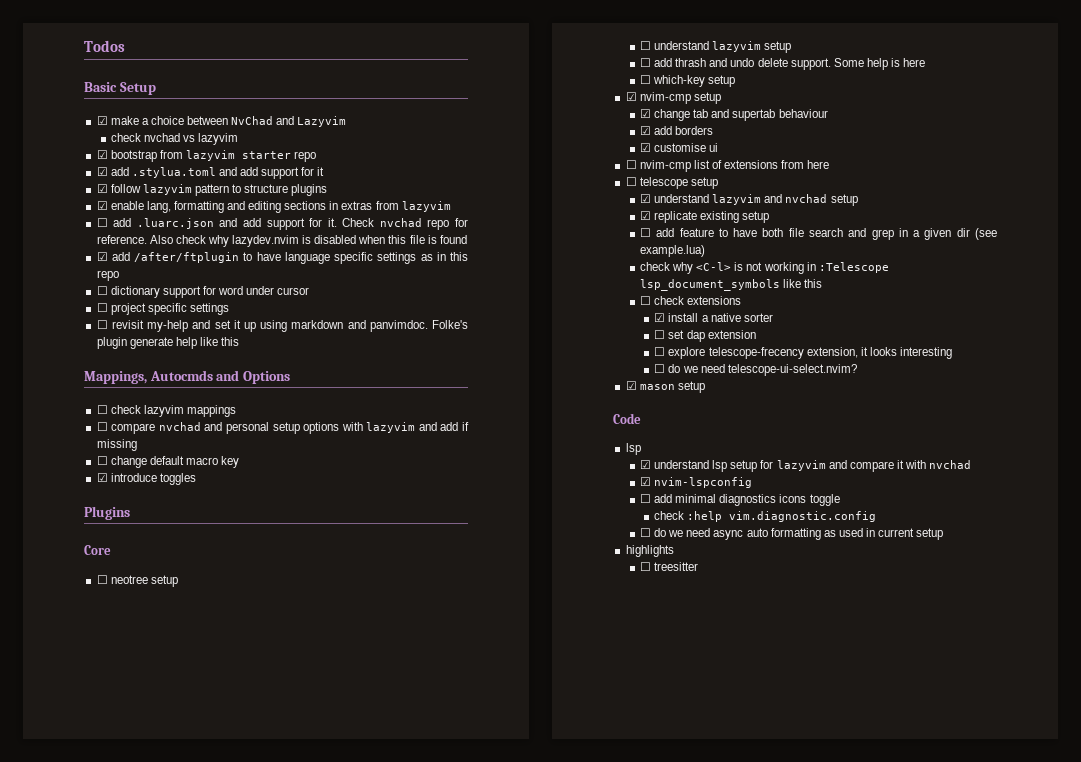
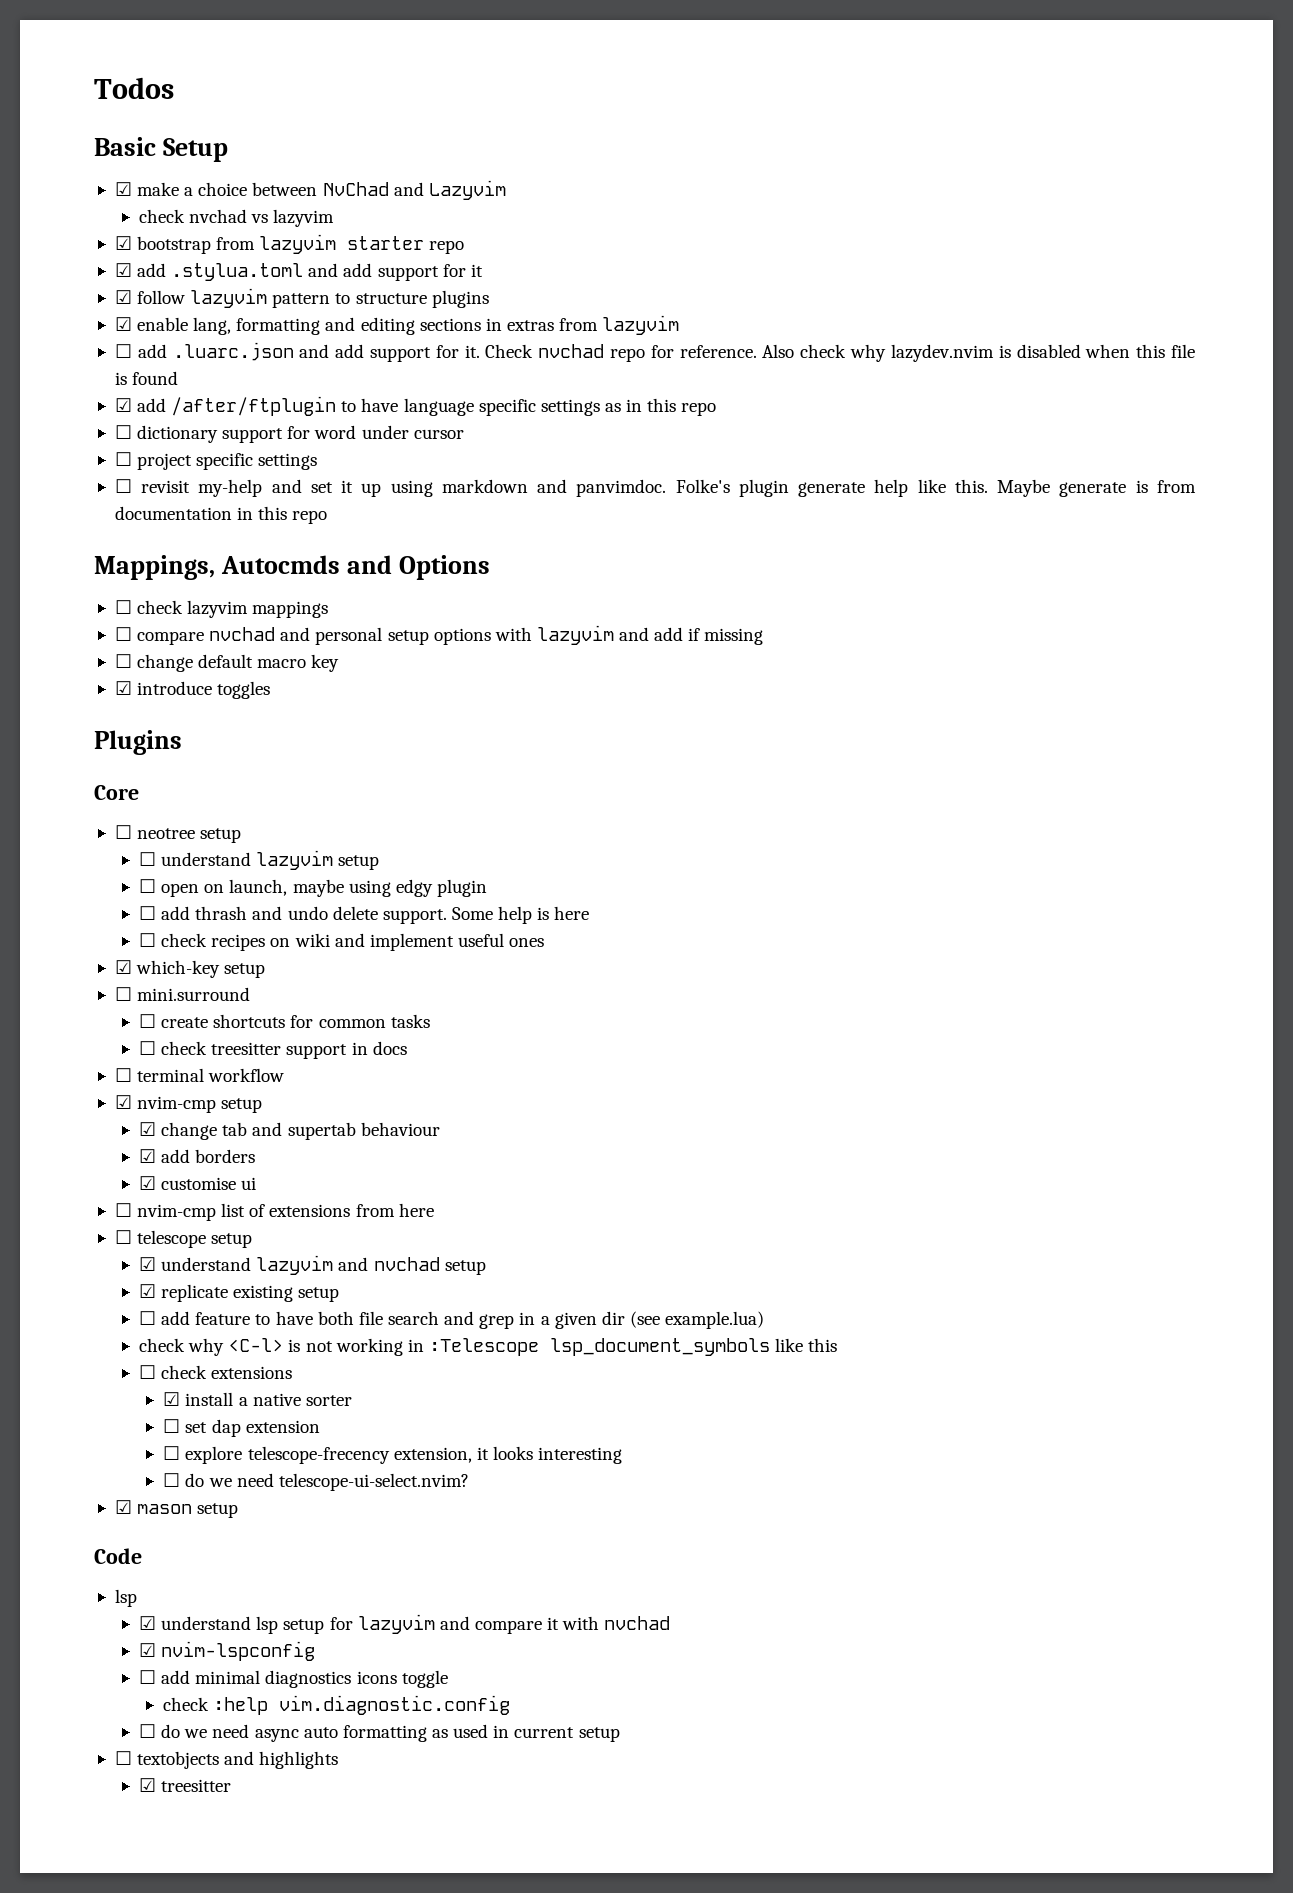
[221,337,240,346] this -> [954,479,1196,497] [114,506,328,524] this. Maybe generate is from documentation in this repo
(792, 47) none -> [139,879,487,897] // ☐ open on launch, maybe using edgy plugin
[653,75,736,87] which-key setup -> [161,933,545,951] [114,960,266,978] [114,987,251,1001] [139,1014,430,1028] [139,1041,407,1059] [114,1068,285,1082] check recipes on wiki and implement useful ones // ☑ which-key setup // ☐ mini.surround // ☐ create shortcuts for common tasks // ☐ check treesitter support in docs // ☐ terminal workflow
(944, 534) none -> [114,1751,255,1769] ☐ textobjects and
[639,562,651,571] ☐ -> [139,1778,157,1792] ☑

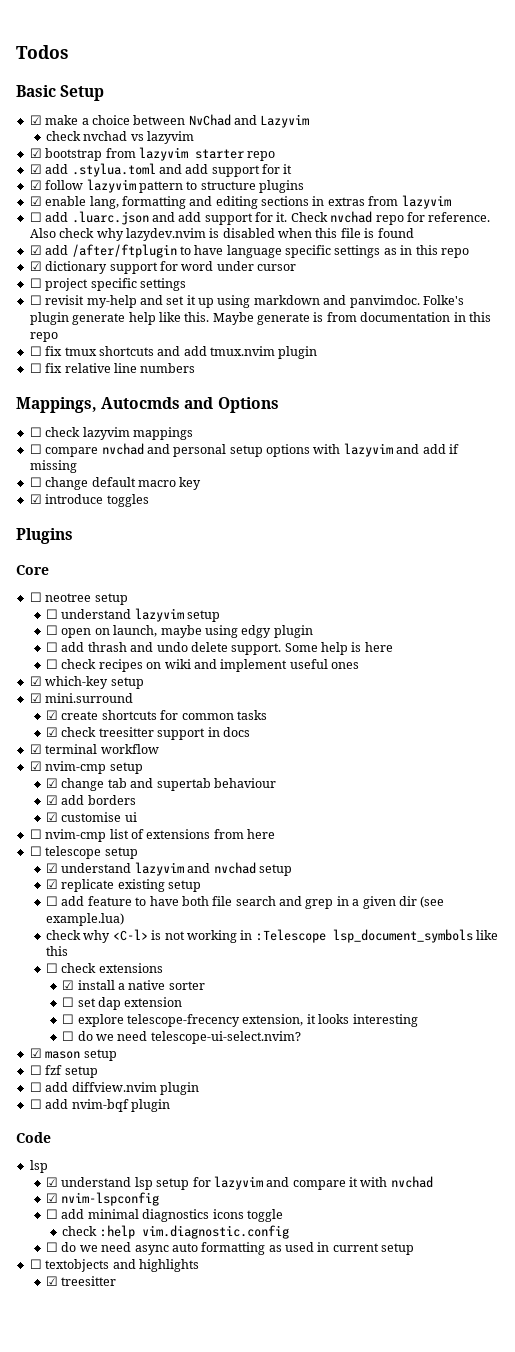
[114,425,132,439] ☐ -> [29,261,42,271] ☑
(328, 517) none -> [29,346,318,359] [29,363,196,373] // ☐ fix tmux shortcuts and add tmux.nvim plugin // ☐ fix relative line numbers
[114,987,132,1001] ☐ -> [29,693,42,703] ☑
[139,1014,157,1028] ☐ -> [46,710,59,720] ☑
[139,1041,157,1055] ☐ -> [46,727,59,737] ☑
[114,1068,132,1082] ☐ -> [29,744,42,754] ☑
(239, 1510) none -> [29,1065,98,1078] [29,1082,199,1095] [29,1099,170,1112] // ☐ fzf setup // ☐ add diffview.nvim plugin // ☐ add nvim-bqf plugin

